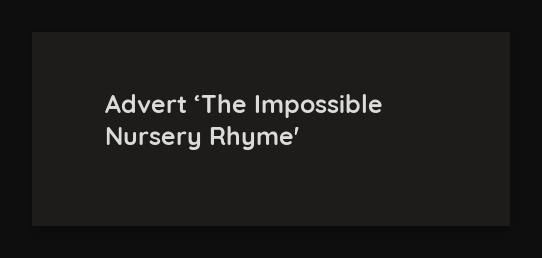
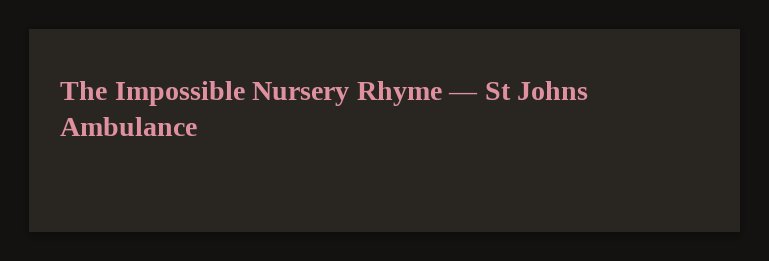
[105,94,383,118] [105,126,299,150] Advert ‘The Impossible Nursery Rhyme' -> [60,81,589,106] [60,117,197,136] The Impossible Nursery Rhyme — St Johns Ambulance

